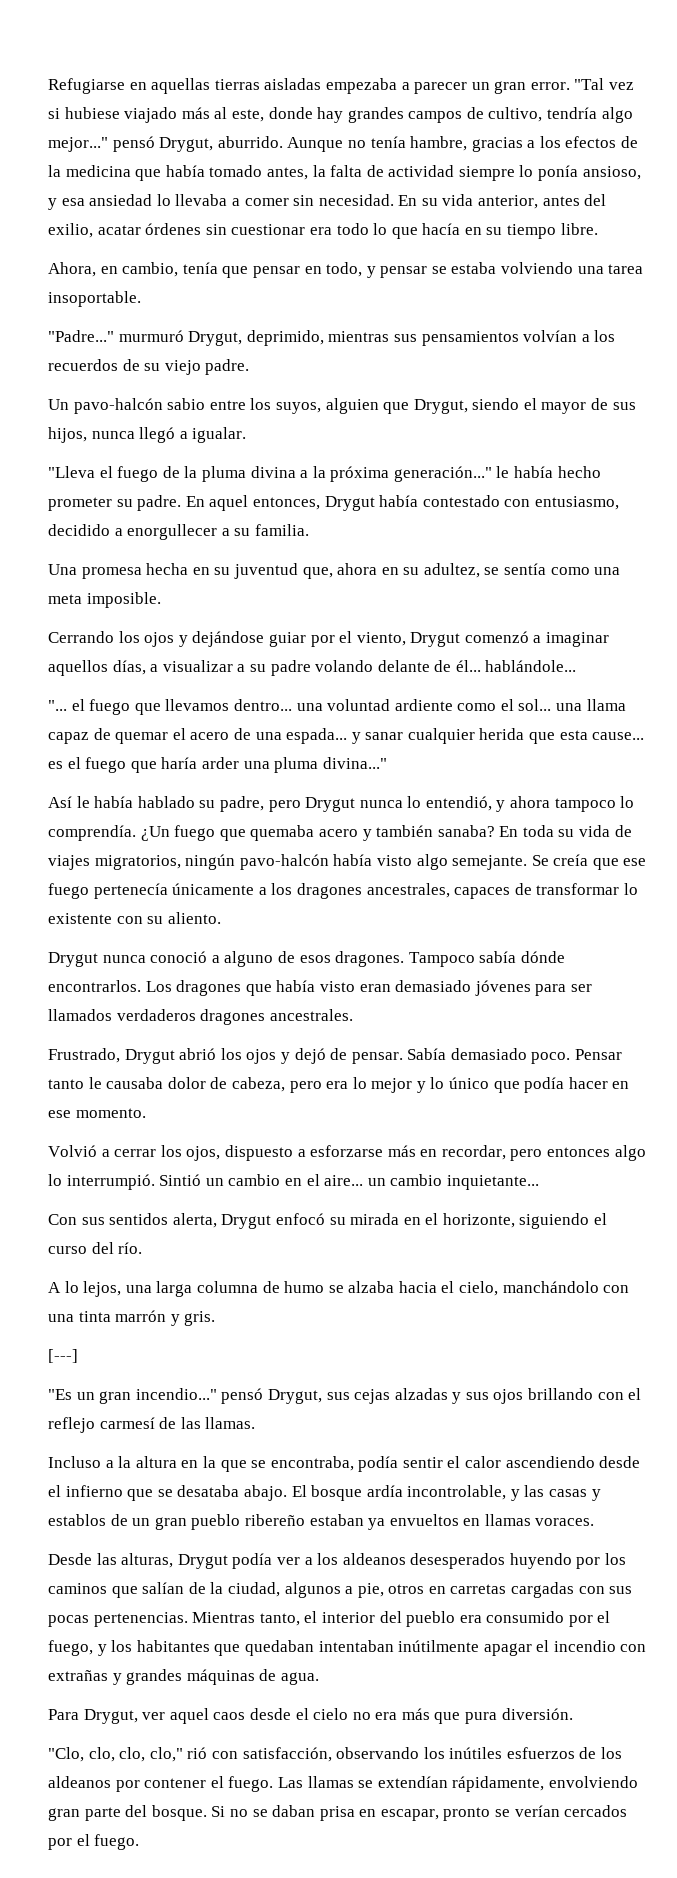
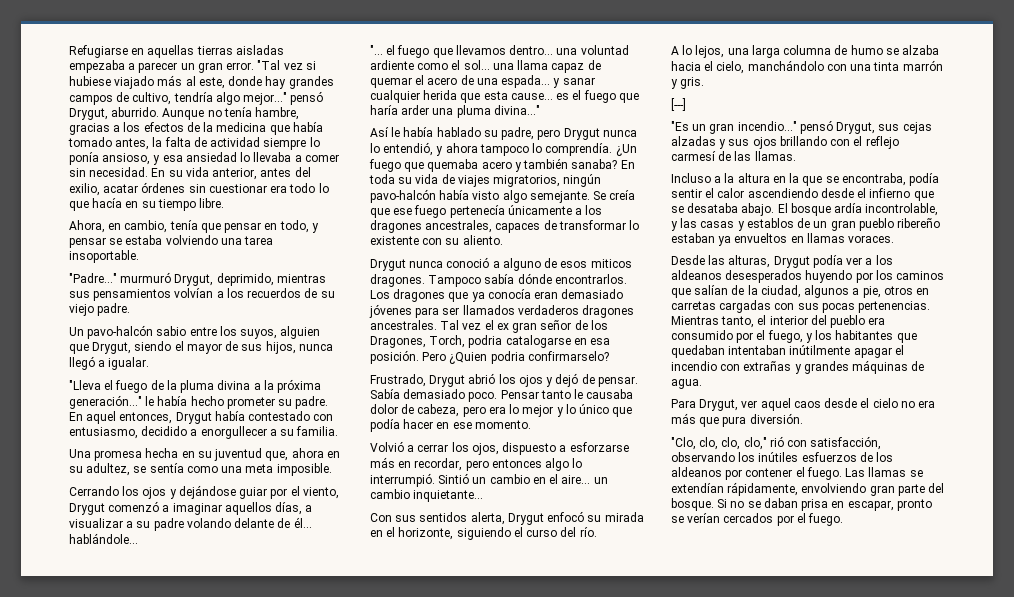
(331, 959) none -> [590,259,632,268] miticos
[276,980,355,992] había visto -> [471,289,531,302] ya conocía
(353, 1015) none -> [440,320,608,333] [370,335,611,348] [370,350,609,364] Tal vez el ex gran señor de los Dragones, Torch, podria catalogarse en esa posición. Pero ¿Quien podria confirmarselo?

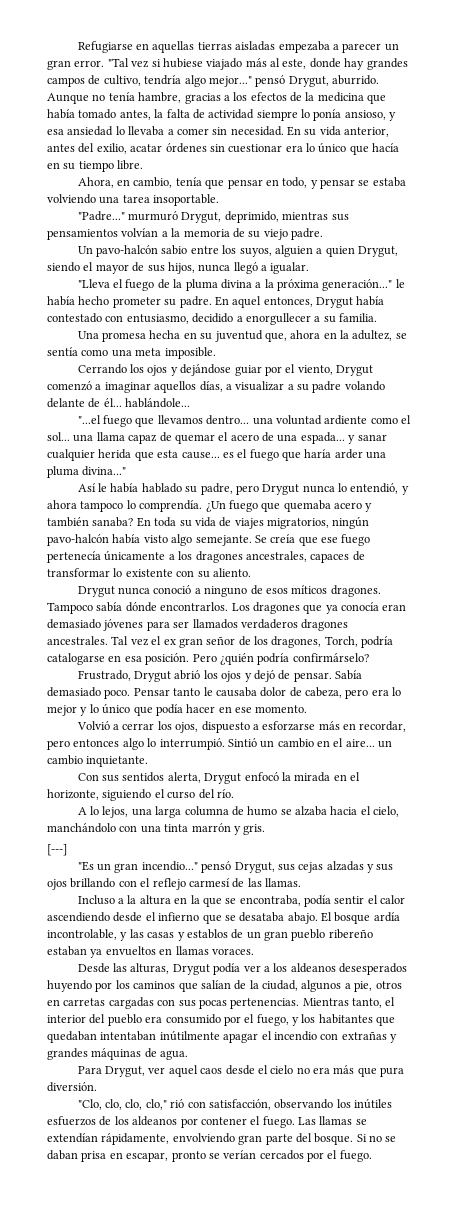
[289,183,329,193] todo lo -> [306,142,347,153] lo único
[226,288,302,298] los recuerdos -> [171,228,230,237] la memoria
[69,344,89,354] que -> [316,246,355,257] a quien
[69,466,83,473] su -> [340,330,350,339] la
[370,45,396,55] "... el -> [77,415,101,424] "...el
[502,258,541,271] alguno -> [204,586,248,597] ninguno
[590,259,632,268] miticos -> [291,585,328,594] míticos
[370,335,503,348] Dragones, Torch, podria -> [271,636,394,648] dragones, Torch, podría
[449,351,609,364] ¿Quien podria confirmarselo? -> [219,653,369,665] ¿quién podría confirmárselo?
[413,490,484,502] inquietante... -> [86,756,149,767] inquietante.
[587,515,602,522] su -> [281,772,291,781] la

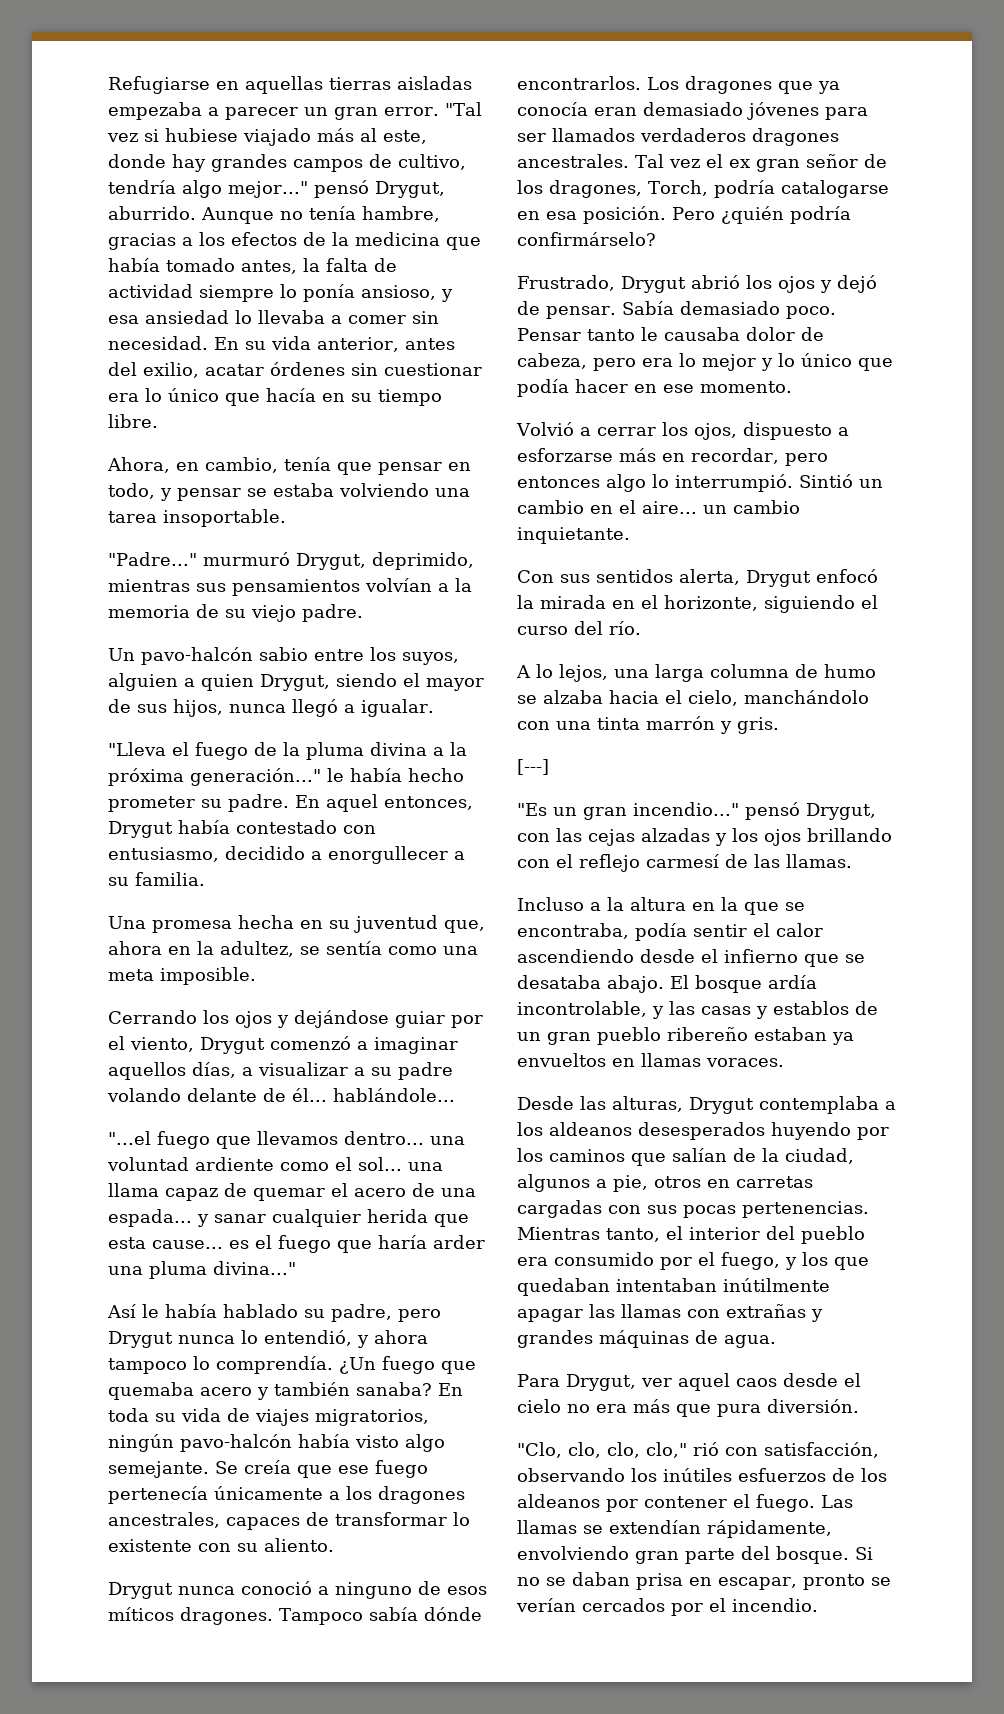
[277,864,295,871] sus -> [517,828,582,842] con las
[376,864,394,871] sus -> [732,828,758,842] los
[213,963,261,975] podía ver -> [759,1096,879,1114] contemplaba
[318,1014,373,1024] habitantes -> (828, 1259) none
[261,1031,317,1041] el incendio -> [589,1304,681,1318] las llamas
[339,1150,372,1162] fuego. -> [732,1598,818,1612] incendio.

